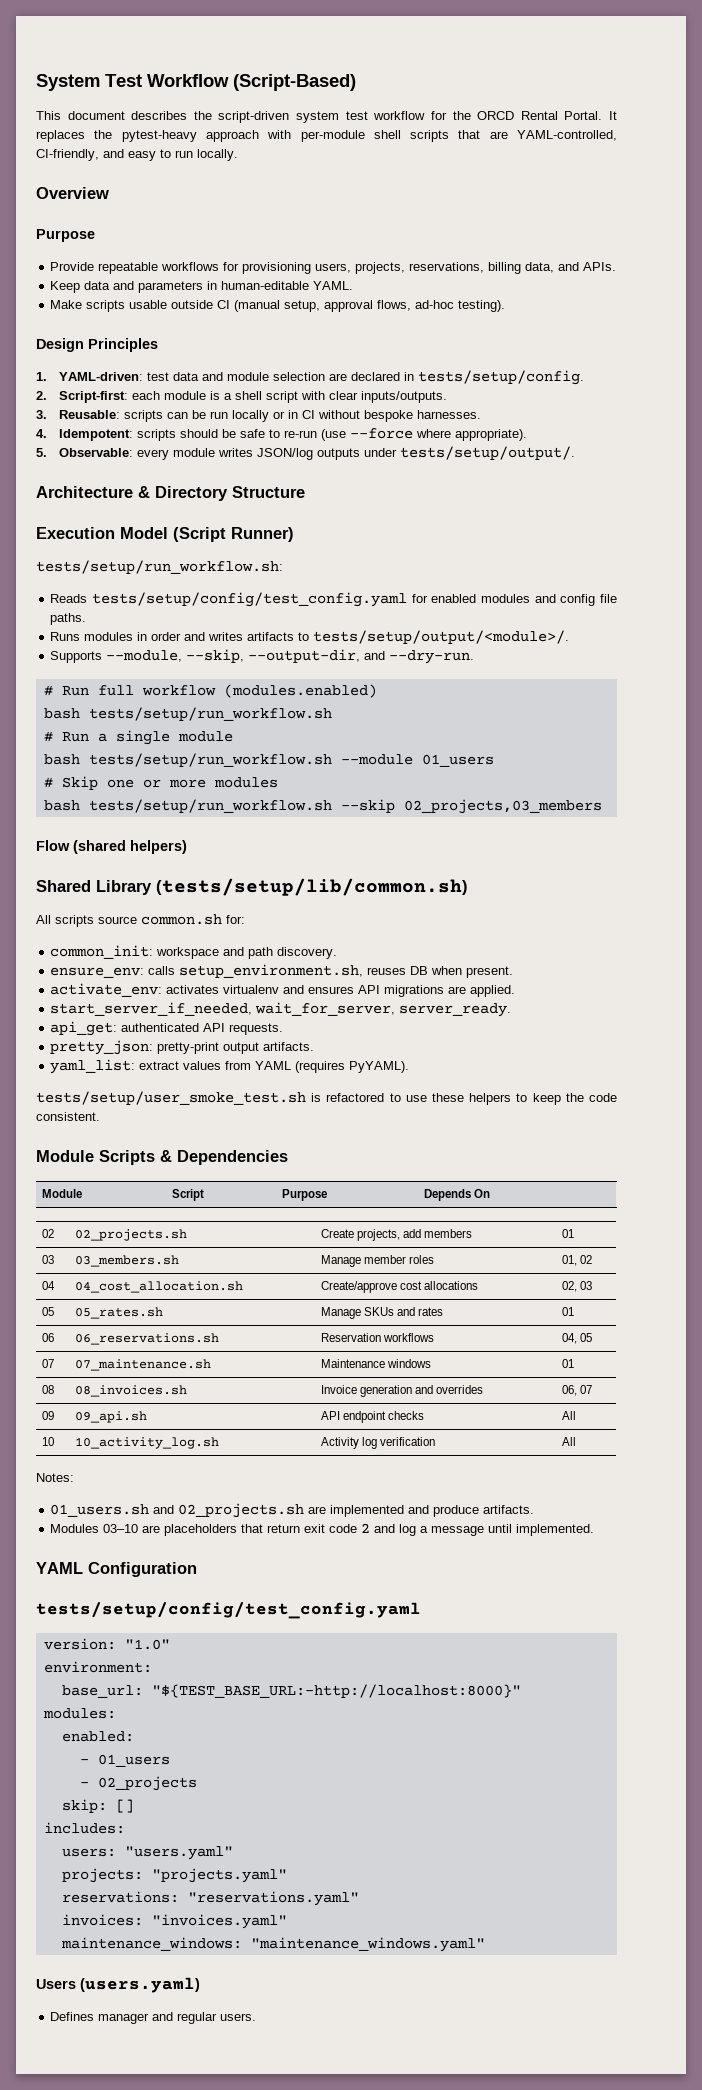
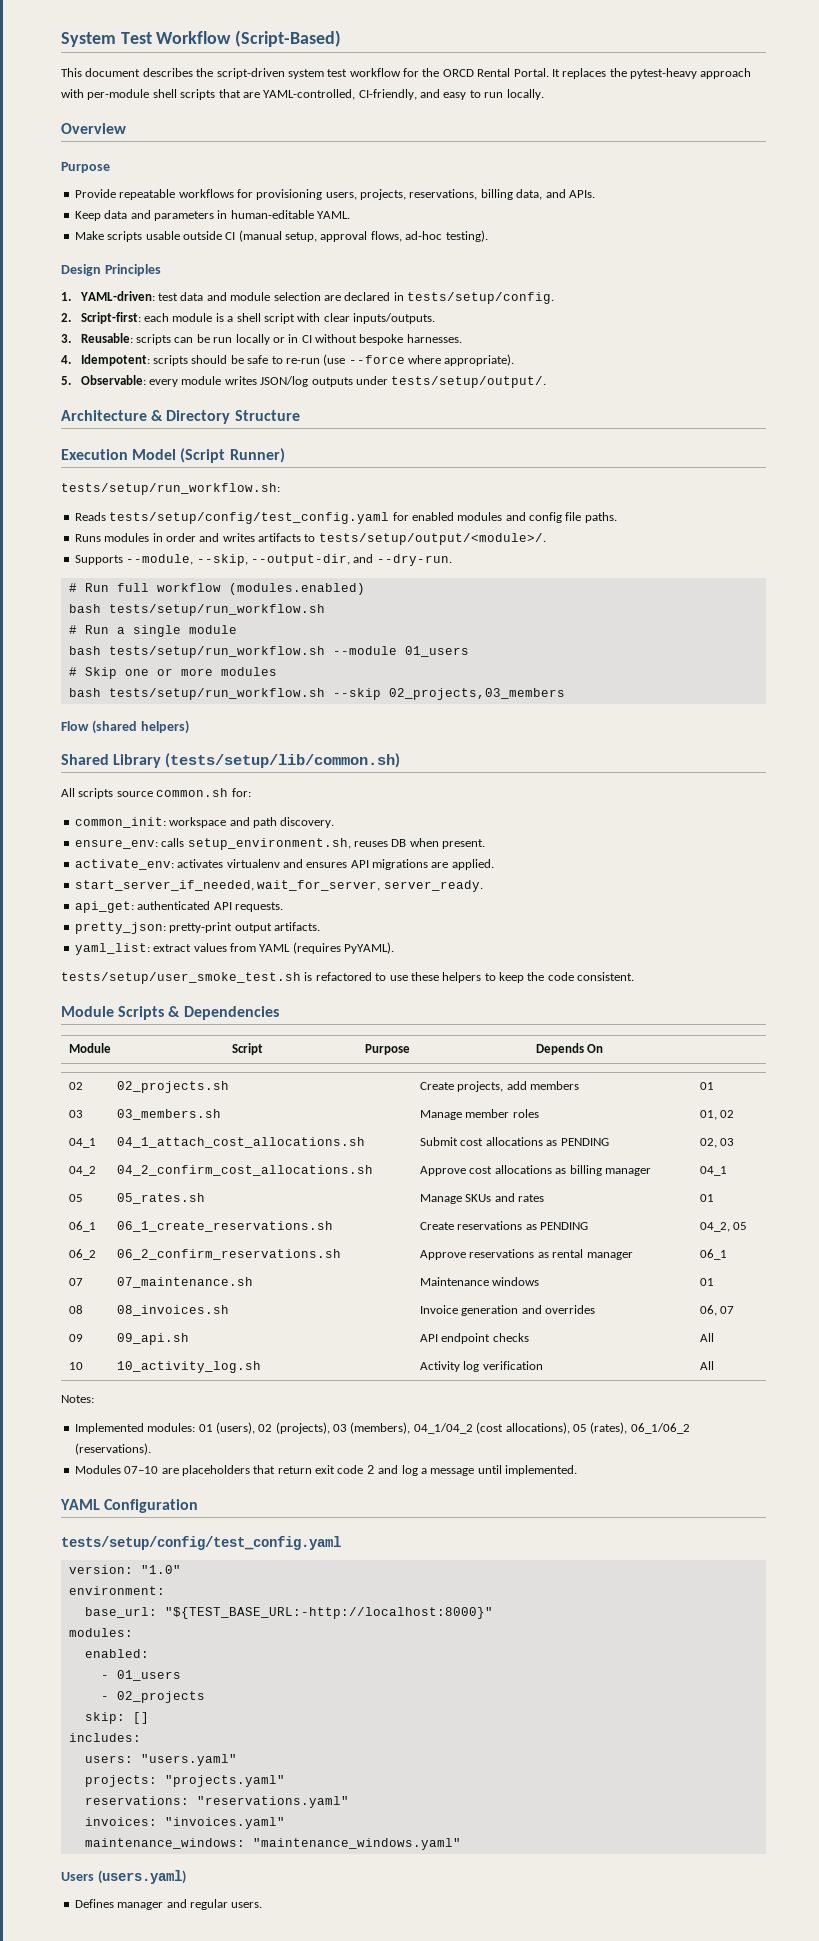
[41,1281,55,1290] [74,1281,243,1293] [320,1281,478,1293] 04 | 04_cost_allocation.sh | Create/approve cost allocations -> [69,1138,97,1148] [117,1137,366,1148] [420,1137,609,1146] 04_1 | 04_1_attach_cost_allocations.sh | Submit cost allocations as PENDING
(592, 1285) none -> [69,1166,97,1176] [117,1165,374,1176] [420,1165,651,1176] [700,1166,728,1176] // 04_2 | 04_2_confirm_cost_allocations.sh | Approve cost allocations as billing manager | 04_1
[41,1333,54,1342] [74,1333,219,1345] [320,1333,434,1342] [561,1333,592,1344] 06 | 06_reservations.sh | Reservation workflows | 04, 05 -> [69,1221,97,1232] [117,1221,334,1232] [420,1221,589,1230] [700,1222,748,1232] [69,1249,97,1260] [117,1249,342,1260] [420,1249,633,1260] [700,1249,728,1260] 06_1 | 06_1_create_reservations.sh | Create reservations as PENDING | 04_2, 05 // 06_2 | 06_2_confirm_reservations.sh | Approve reservations as rental manager | 06_1
[50,1503,535,1518] 01_users.sh and 02_projects.sh are implemented and produce artifacts. -> [74,1422,690,1434] [74,1443,151,1455] Implemented modules: 01 (users), 02 (projects), 03 (members), 04_1/04_2 (cost allocations), 05 (rates), 06_1/06_2 (reservations).
[103,1524,139,1533] 03–10 -> [124,1466,159,1474] 07–10

